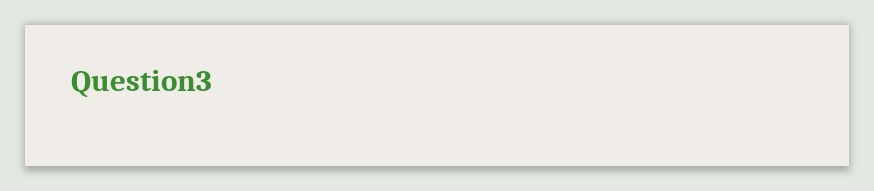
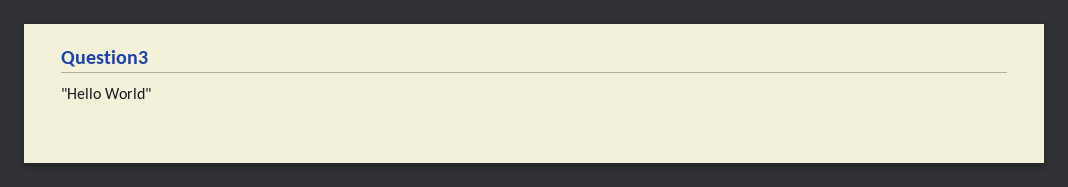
(212, 84) none -> [61,88,152,99] // "Hello World"

